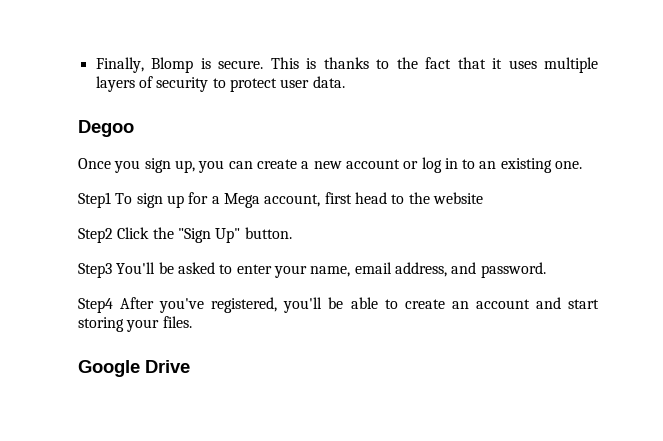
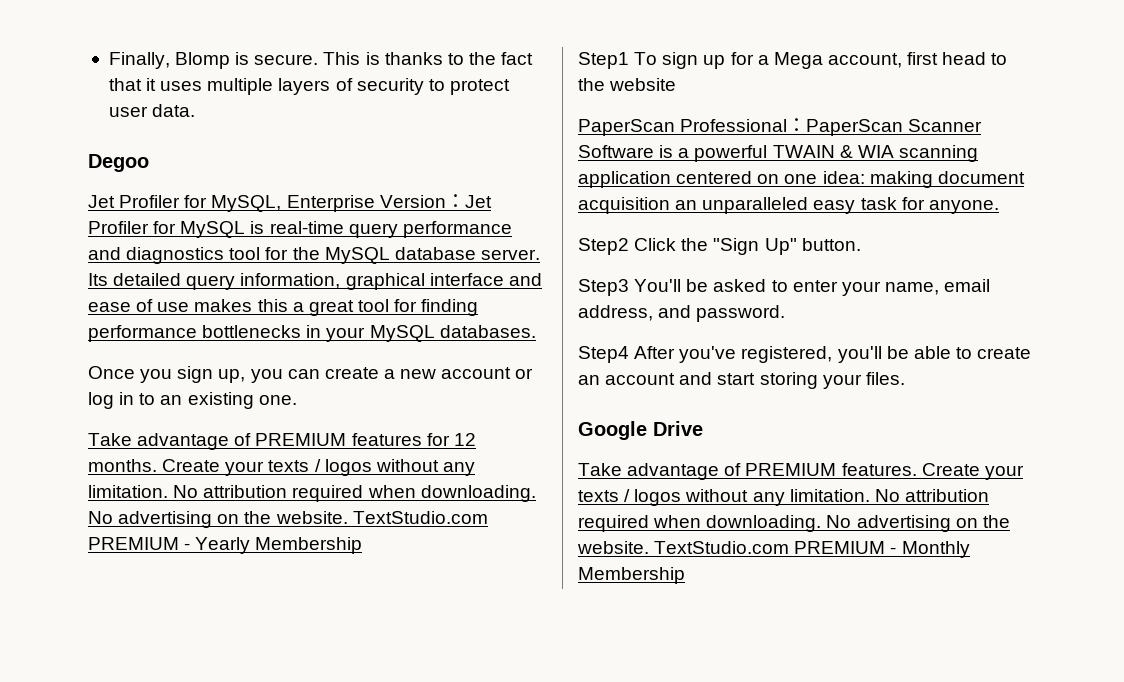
(134, 128) none -> [88,194,492,212] [88,221,512,238] [88,247,540,264] [88,273,542,290] [88,299,479,316] [88,325,536,342] // Jet Profiler for MySQL, Enterprise Version：Jet Profiler for MySQL is real-time query performance and diagnostics tool for the MySQL database server. Its detailed query information, graphical interface and ease of use makes this a great tool for finding performance bottlenecks in your MySQL databases.
(583, 165) none -> [88,433,476,450] [88,459,475,476] [88,485,536,502] [88,511,488,528] [88,537,363,554] // Take advantage of PREMIUM features for 12 months. Create your texts / logos without any limitation. No attribution required when downloading. No advertising on the website. TextStudio.com PREMIUM - Yearly Membership
(483, 198) none -> [578,118,983,136] [578,145,978,162] [578,171,1025,188] [578,197,999,214] // PaperScan Professional：PaperScan Scanner Software is a powerful TWAIN & WIA scanning application centered on one idea: making document acquisition an unparalleled easy task for anyone.
(190, 366) none -> [578,463,1024,480] [578,489,989,506] [578,515,1010,532] [577,541,970,558] [578,567,685,584] // Take advantage of PREMIUM features. Create your texts / logos without any limitation. No attribution required when downloading. No advertising on the website. TextStudio.com PREMIUM - Monthly Membership

